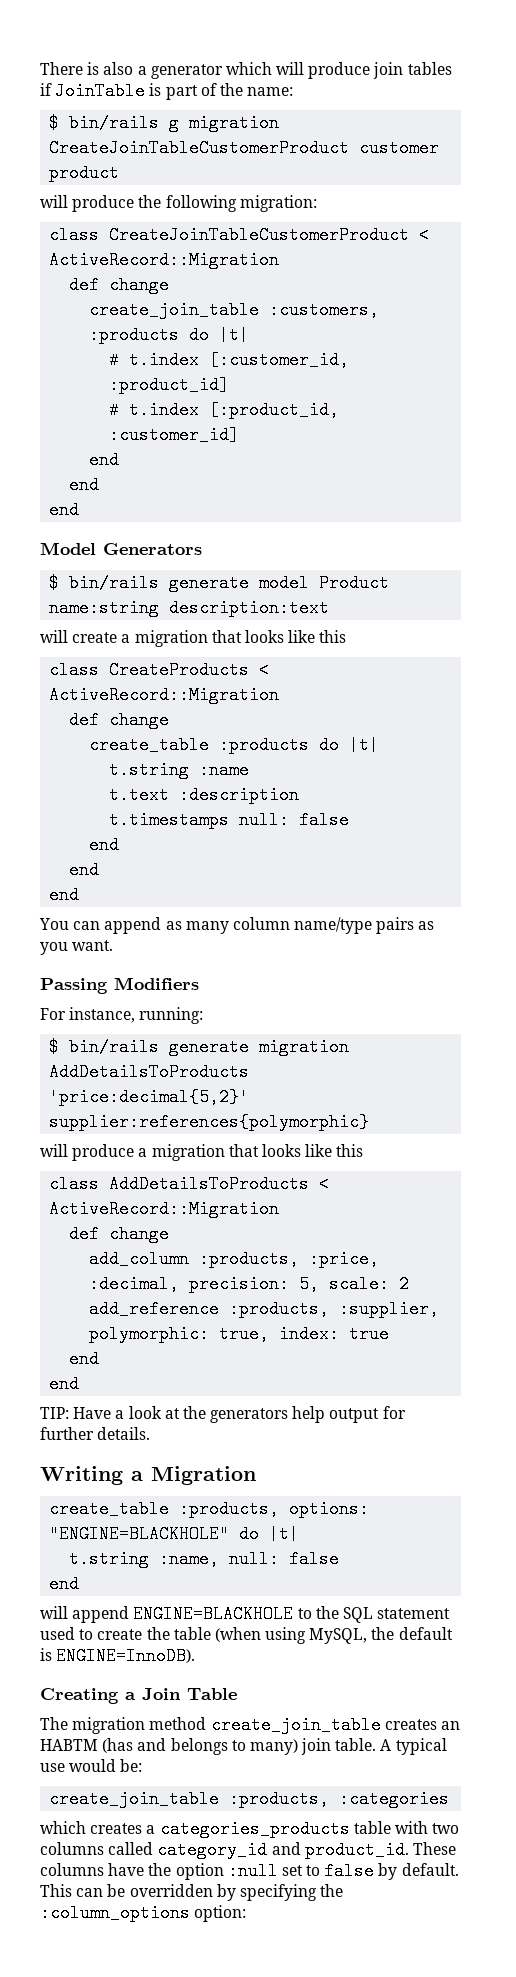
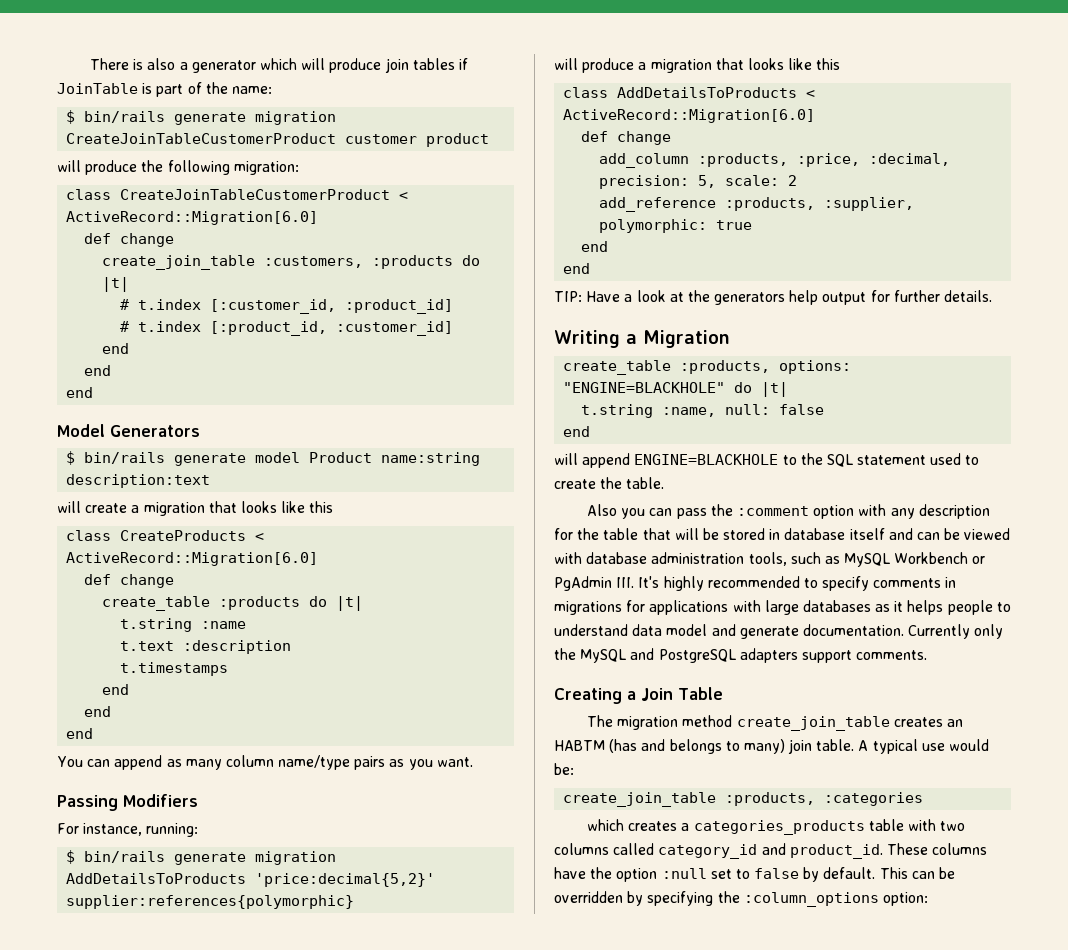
[169,114,180,132] g -> [174,112,247,125] generate
[49,251,280,269] ActiveRecord::Migration -> [66,211,319,225] ActiveRecord::Migration[6.0]
[49,686,280,704] ActiveRecord::Migration -> [66,552,319,566] ActiveRecord::Migration[6.0]
[239,811,350,829] null: false -> (229, 669) none
[49,1200,280,1218] ActiveRecord::Migration -> [563,109,816,123] ActiveRecord::Migration[6.0]
[219,1325,340,1343] true, index: -> (708, 226) none
[173,1627,453,1644] [40,1647,196,1665] table (when using MySQL, the default is ENGINE=InnoDB). -> [626,477,665,489] [587,504,990,519] [554,528,1011,540] [554,552,986,567] [554,576,957,591] [554,600,1011,615] [554,624,1004,639] [554,648,928,663] table. // Also you can pass the :comment option with any description for the table that will be stored in database itself and can be viewed with database administration tools, such as MySQL Workbench or PgAdmin III. It's highly recommended to specify comments in migrations for applications with large databases as it helps people to understand data model and generate documentation. Currently only the MySQL and PostgreSQL adapters support comments.

